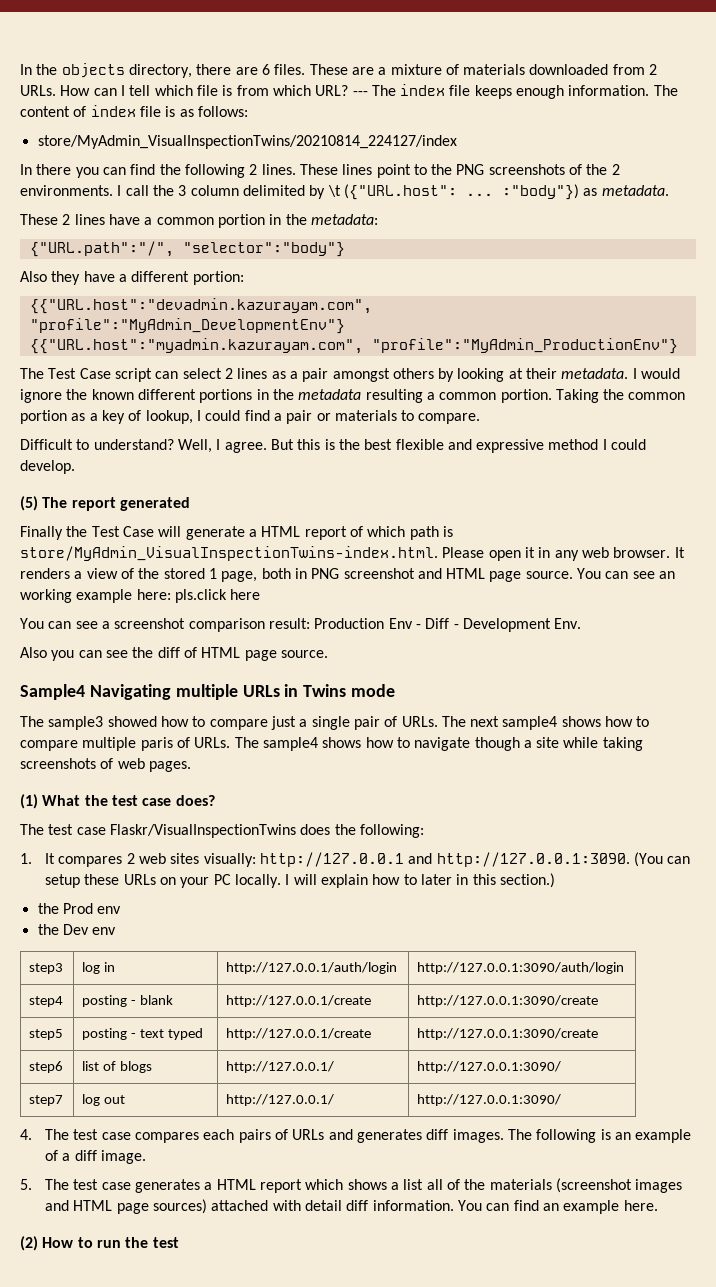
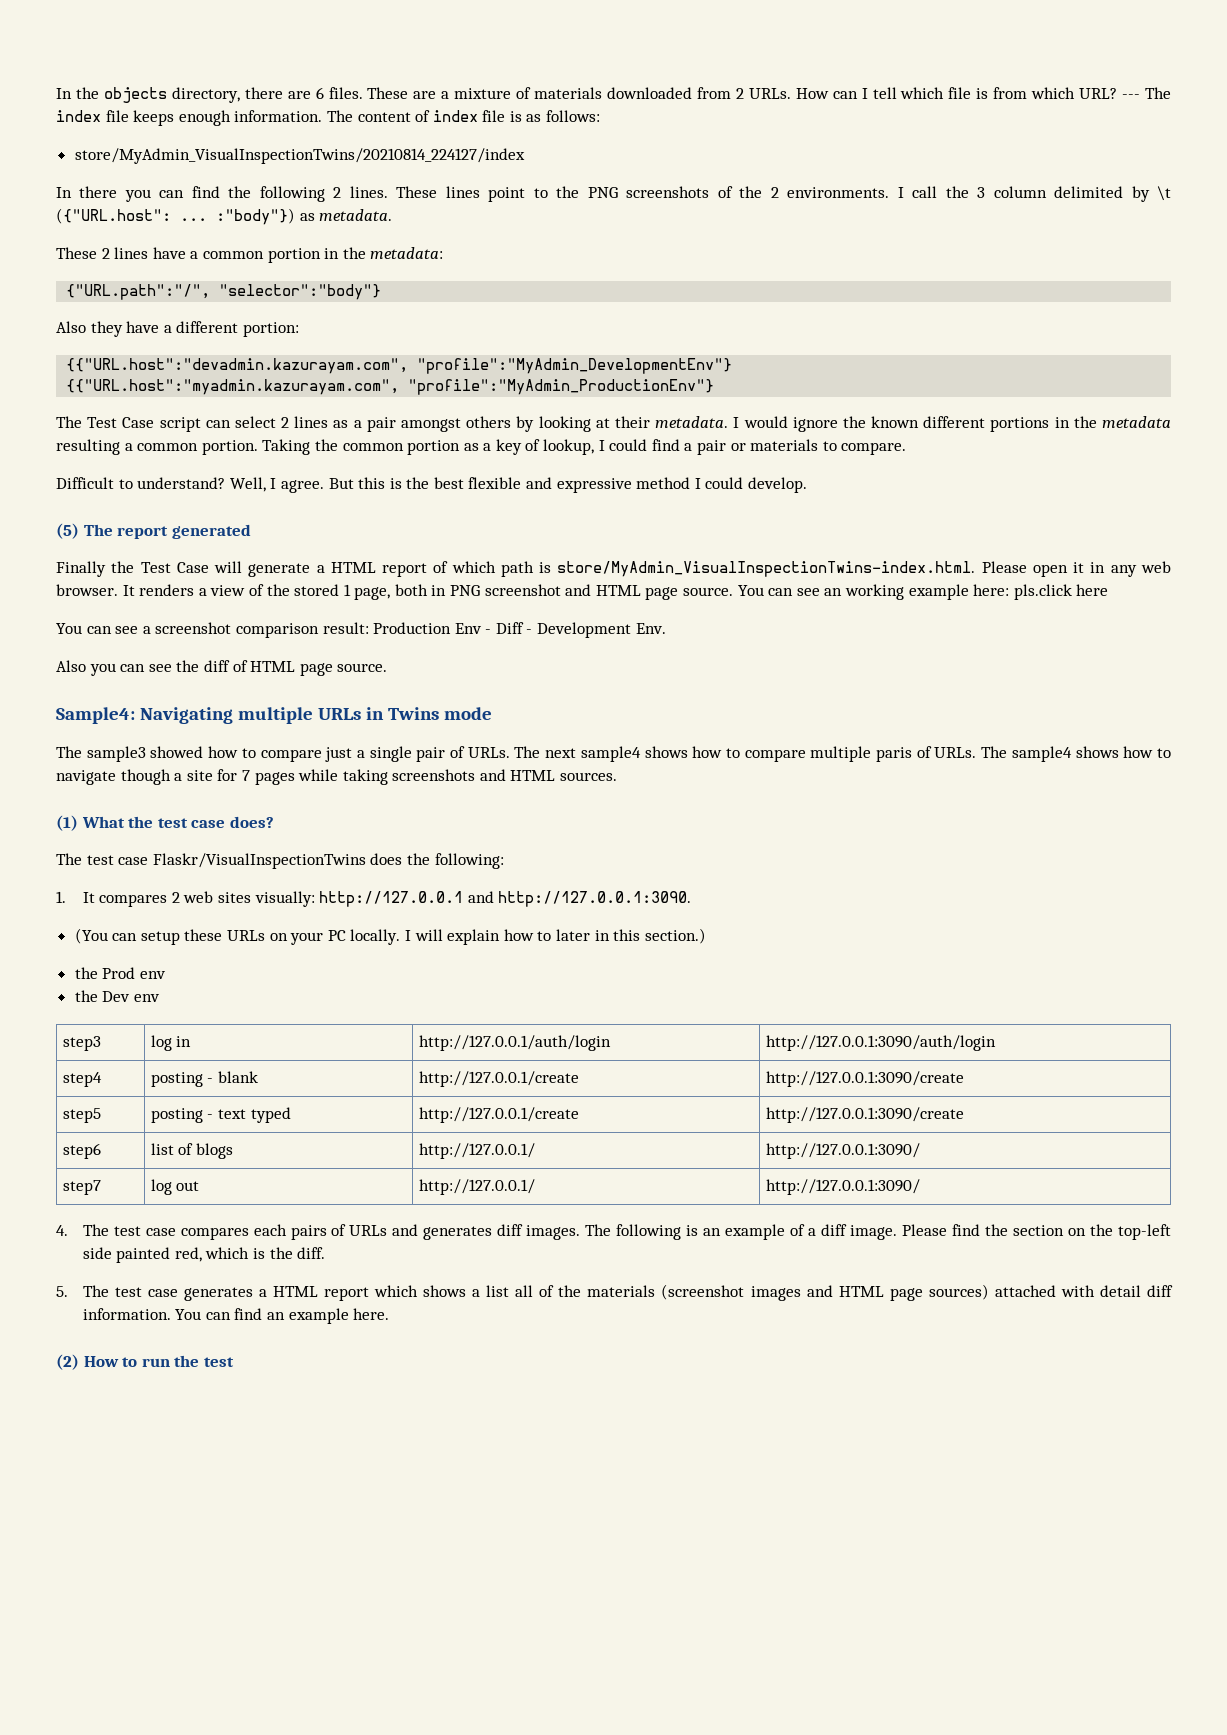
[20,684,85,700] Sample4 -> [56,707,135,724] Sample4:
[563,737,643,751] [20,758,191,772] while taking screenshots of web pages. -> [217,769,618,785] for 7 pages while taking screenshots and HTML sources.
(630, 859) none -> (692, 899) //
(146, 1157) none -> [902,1224,1172,1240] [82,1247,326,1263] Please find the section on the top-left side painted red, which is the diff.

